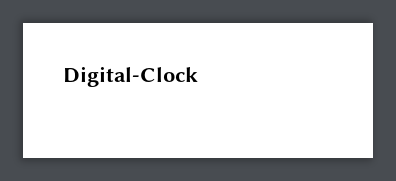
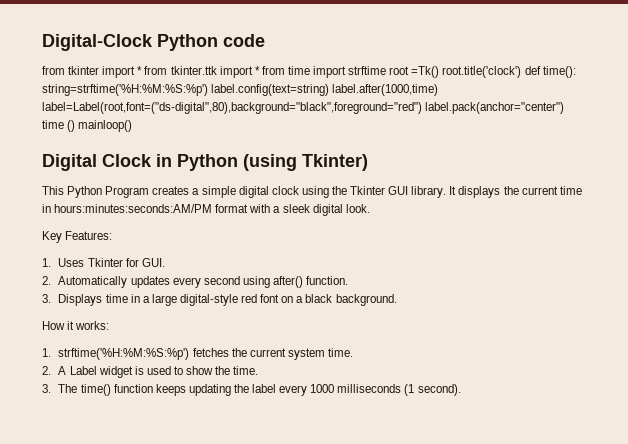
(198, 76) none -> [157,34,265,51] [42,66,576,78] [42,84,439,96] [42,102,565,114] [42,120,133,132] [42,154,368,171] [42,186,582,198] [42,204,370,216] [42,231,113,243] [42,258,165,267] [42,276,349,288] [42,294,397,306] [42,321,110,330] [42,348,353,360] [42,366,259,378] [42,384,461,396] Python code // from tkinter import * from tkinter.ttk import * from time import strftime root =Tk() root.title('clock') def time(): string=strftime('%H:%M:%S:%p') label.config(text=string) label.after(1000,time) label=Label(root,font=("ds-digital",80),background="black",foreground="red") label.pack(anchor="center") time () mainloop() // Digital Clock in Python (using Tkinter) // This Python Program creates a simple digital clock using the Tkinter GUI library. It displays the current time in hours:minutes:seconds:AM/PM format with a sleek digital look. // Key Features: // 1. Uses Tkinter for GUI. // 2. Automatically updates every second using after() function. // 3. Displays time in a large digital-style red font on a black background. // How it works: // 1. strftime('%H:%M:%S:%p') fetches the current system time. // 2. A Label widget is used to show the time. // 3. The time() function keeps updating the label every 1000 milliseconds (1 second).

